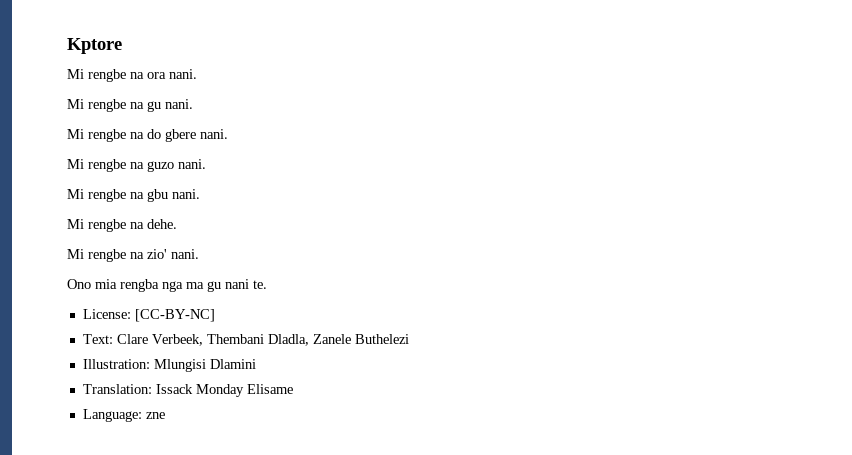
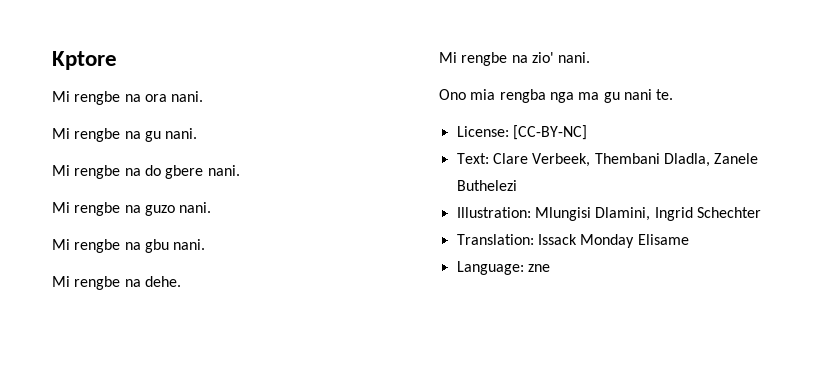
[209,359,256,369] Dlamini -> [595,207,761,221] Dlamini, Ingrid Schechter

